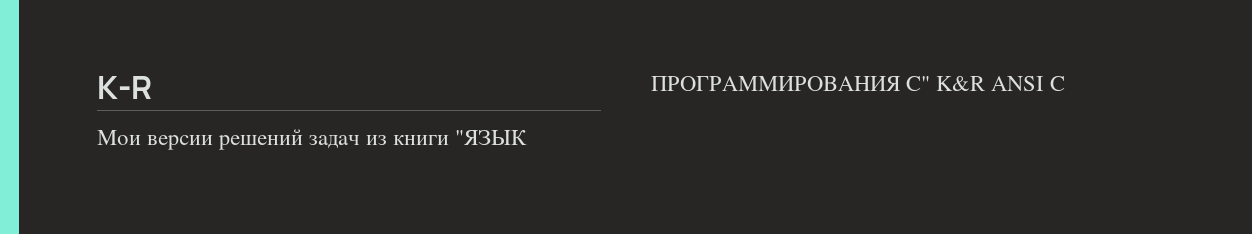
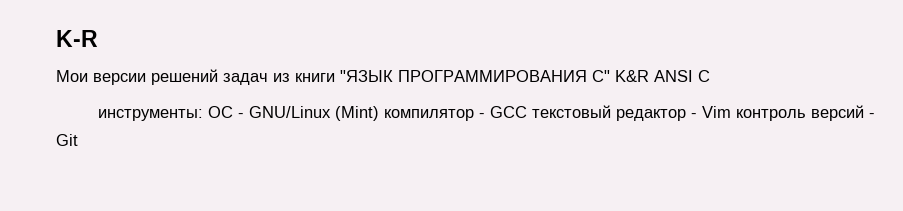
(1066, 83) none -> [98,105,876,121] [56,134,78,146] // инструменты: ОС - GNU/Linux (Mint) компилятор - GCC текстовый редактор - Vim контроль версий - Git

